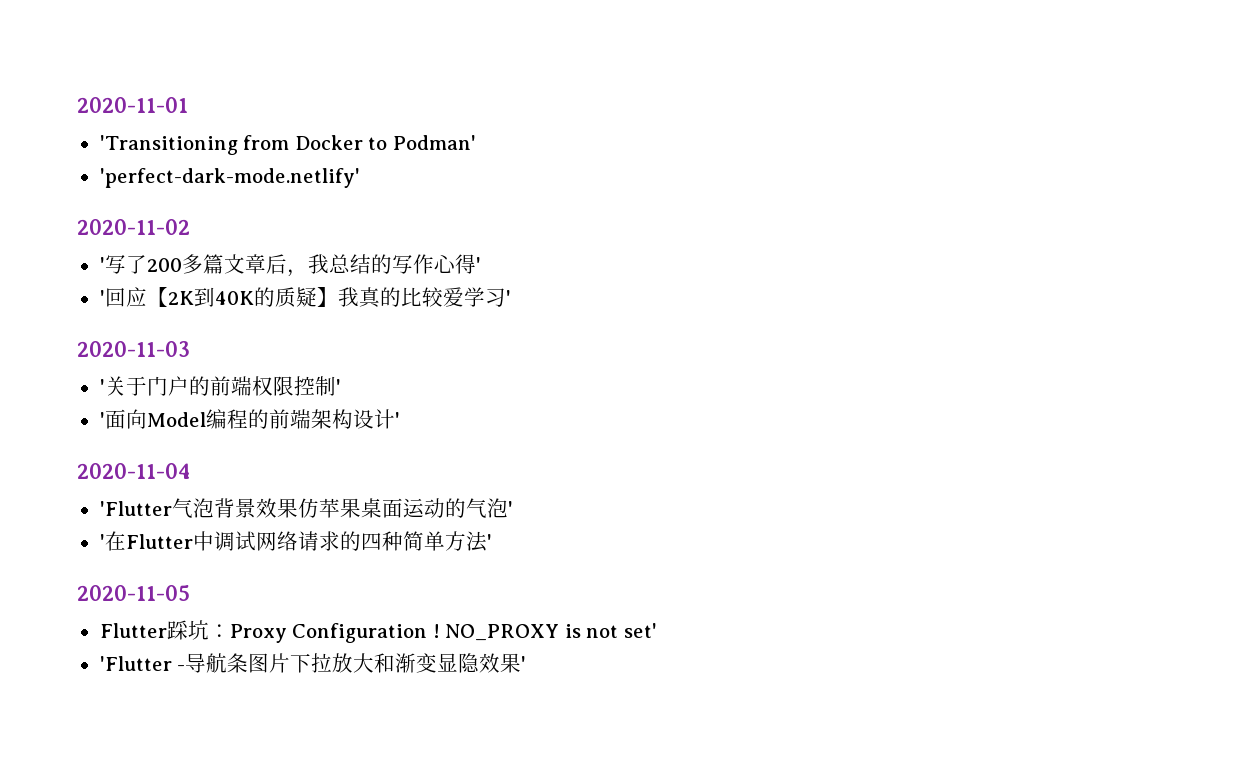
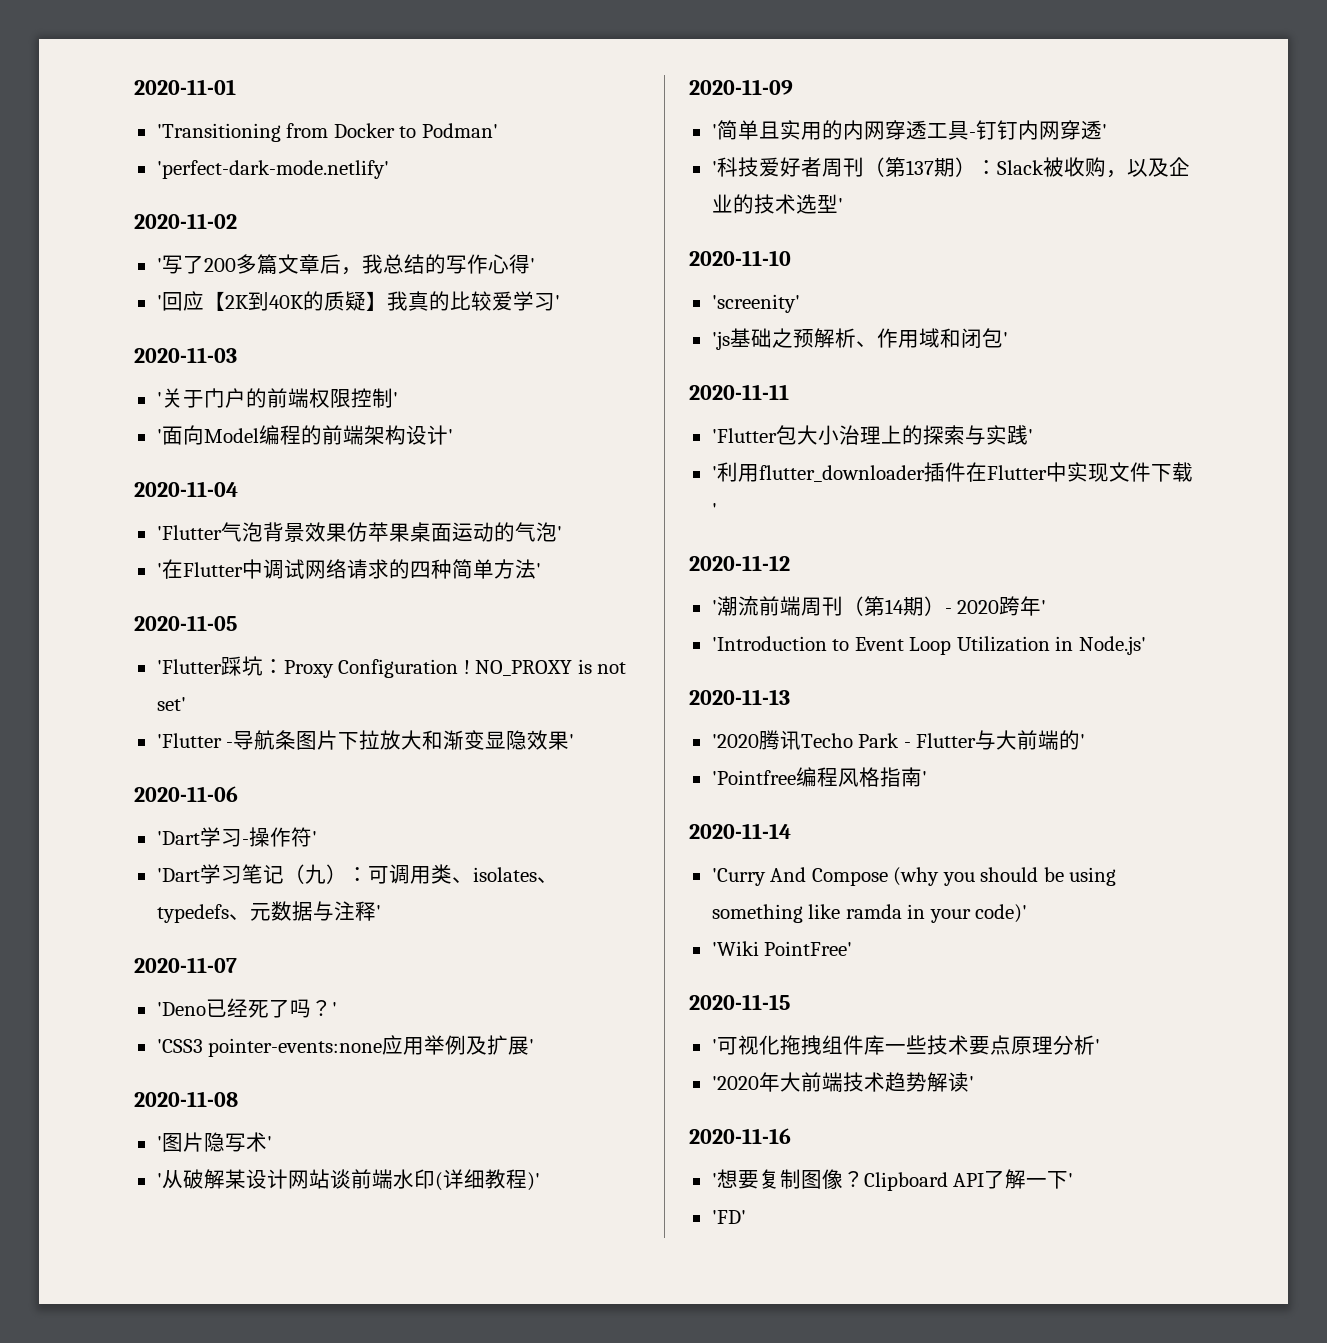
[99,623,167,638] Flutter -> [156,659,222,674] 'Flutter
(527, 663) none -> [134,786,238,802] [156,827,317,847] [156,864,558,884] [156,901,381,923] [134,957,237,973] [156,998,337,1018] [156,1035,535,1057] [134,1091,238,1107] [156,1132,272,1152] [156,1169,540,1191] [689,79,793,95] [711,120,1107,140] [711,157,1190,178] [711,194,843,214] [689,250,791,266] [711,294,800,313] [711,328,1008,350] [689,384,789,400] [711,425,1033,445] [711,462,1193,482] [711,503,717,517] [689,555,790,571] [711,596,1047,616] [711,636,1146,655] [689,689,790,705] [711,730,1086,750] [711,767,927,787] [689,823,791,839] [711,867,1117,886] [711,904,1028,923] [711,941,853,956] [689,994,790,1010] [711,1035,1100,1055] [711,1072,974,1092] [689,1128,791,1144] [711,1169,1074,1191] [711,1210,746,1224] // 2020-11-06 // 'Dart学习-操作符' // 'Dart学习笔记（九）：可调用类、isolates、typedefs、元数据与注释' // 2020-11-07 // 'Deno已经死了吗？' // 'CSS3 pointer-events:none应用举例及扩展' // 2020-11-08 // '图片隐写术' // '从破解某设计网站谈前端水印(详细教程)' // 2020-11-09 // '简单且实用的内网穿透工具-钉钉内网穿透' // '科技爱好者周刊（第137期）：Slack被收购，以及企业的技术选型' // 2020-11-10 // 'screenity' // 'js基础之预解析、作用域和闭包' // 2020-11-11 // 'Flutter包大小治理上的探索与实践' // '利用flutter_downloader插件在Flutter中实现文件下载' // 2020-11-12 // '潮流前端周刊（第14期）- 2020跨年' // 'Introduction to Event Loop Utilization in Node.js' // 2020-11-13 // '2020腾讯Techo Park - Flutter与大前端的' // 'Pointfree编程风格指南' // 2020-11-14 // 'Curry And Compose (why you should be using something like ramda in your code)' // 'Wiki PointFree' // 2020-11-15 // '可视化拖拽组件库一些技术要点原理分析' // '2020年大前端技术趋势解读' // 2020-11-16 // '想要复制图像？Clipboard API了解一下' // 'FD'

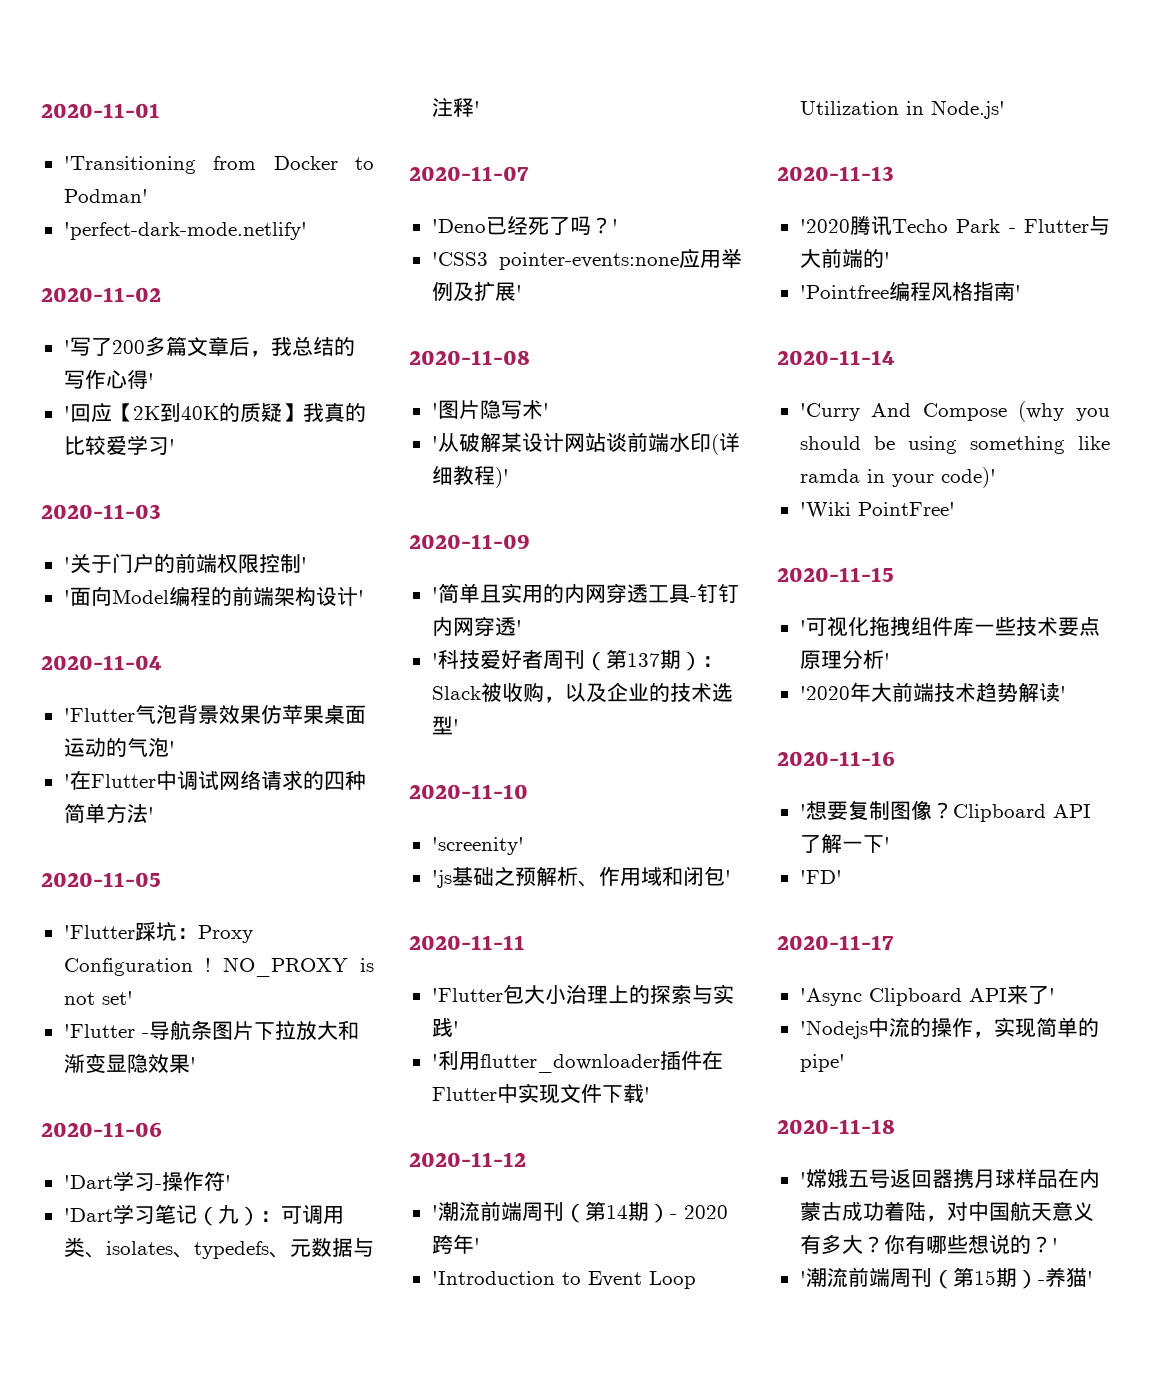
(746, 1217) none -> [777,935,894,950] [799,985,1055,1006] [799,1017,1099,1039] [799,1054,845,1072] [777,1119,895,1134] [799,1168,1100,1188] [799,1201,1094,1222] [799,1234,1058,1254] [799,1267,1093,1289] // 2020-11-17 // 'Async Clipboard API来了' // 'Nodejs中流的操作，实现简单的pipe' // 2020-11-18 // '嫦娥五号返回器携月球样品在内蒙古成功着陆，对中国航天意义有多大？你有哪些想说的？' // '潮流前端周刊（第15期）-养猫'

